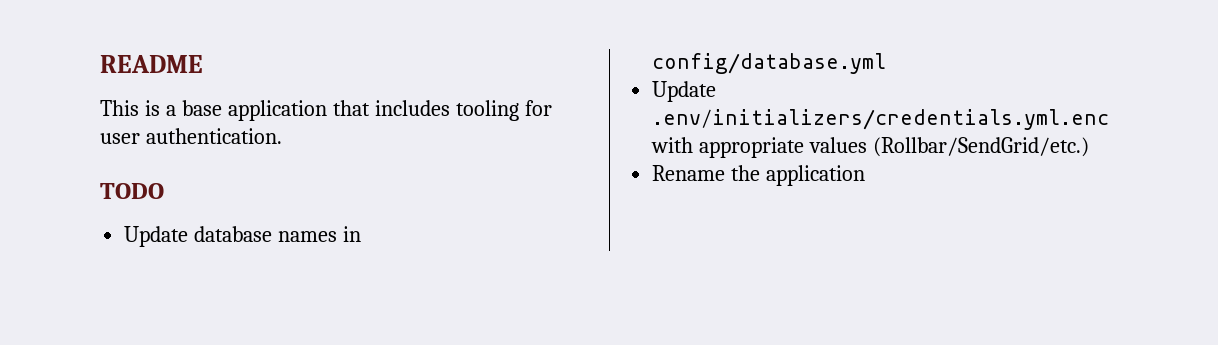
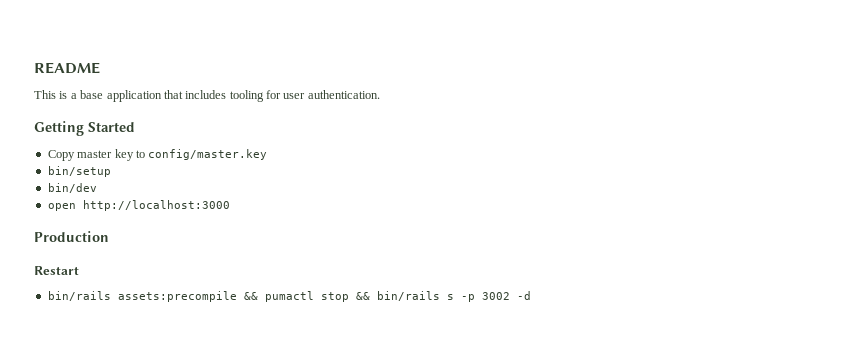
[100,183,164,199] [124,226,362,247] [652,53,887,74] [652,81,717,102] [652,109,1110,130] [651,137,1090,158] [652,165,866,186] TODO // Update database names in config/database.yml // Update .env/initializers/credentials.yml.enc with appropriate values (Rollbar/SendGrid/etc.) // Rename the application -> [34,121,135,136] [47,149,268,161] [47,166,111,177] [47,183,97,193] [47,200,230,211] [34,231,109,242] [34,266,79,275] [47,291,531,302] Getting Started // Copy master key to config/master.key // bin/setup // bin/dev // open http://localhost:3000 // Production // Restart // bin/rails assets:precompile && pumactl stop && bin/rails s -p 3002 -d

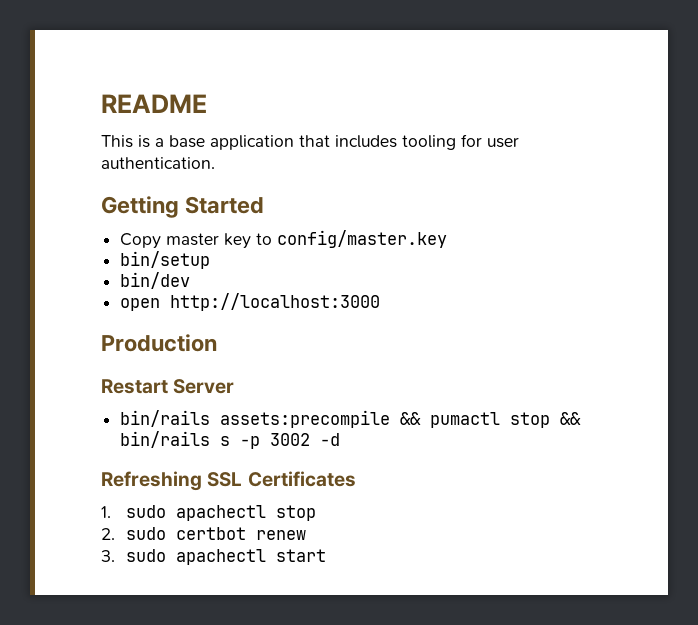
(79, 270) none -> [173,379,235,394] Server
(531, 295) none -> [101,471,356,491] [101,505,317,521] [101,527,307,540] [101,549,327,565] // Refreshing SSL Certificates // 1. sudo apachectl stop // 2. sudo certbot renew // 3. sudo apachectl start

